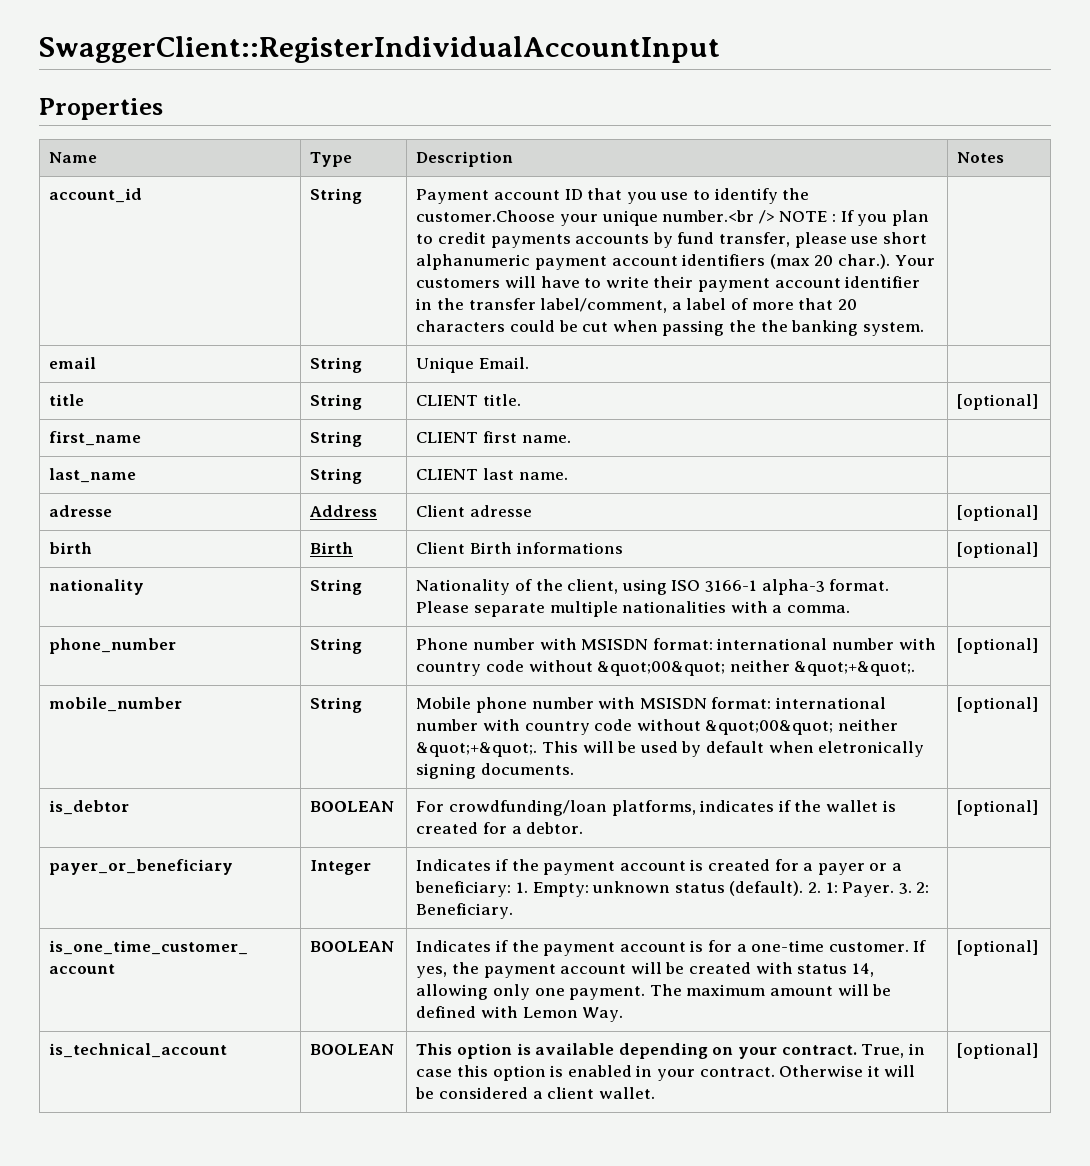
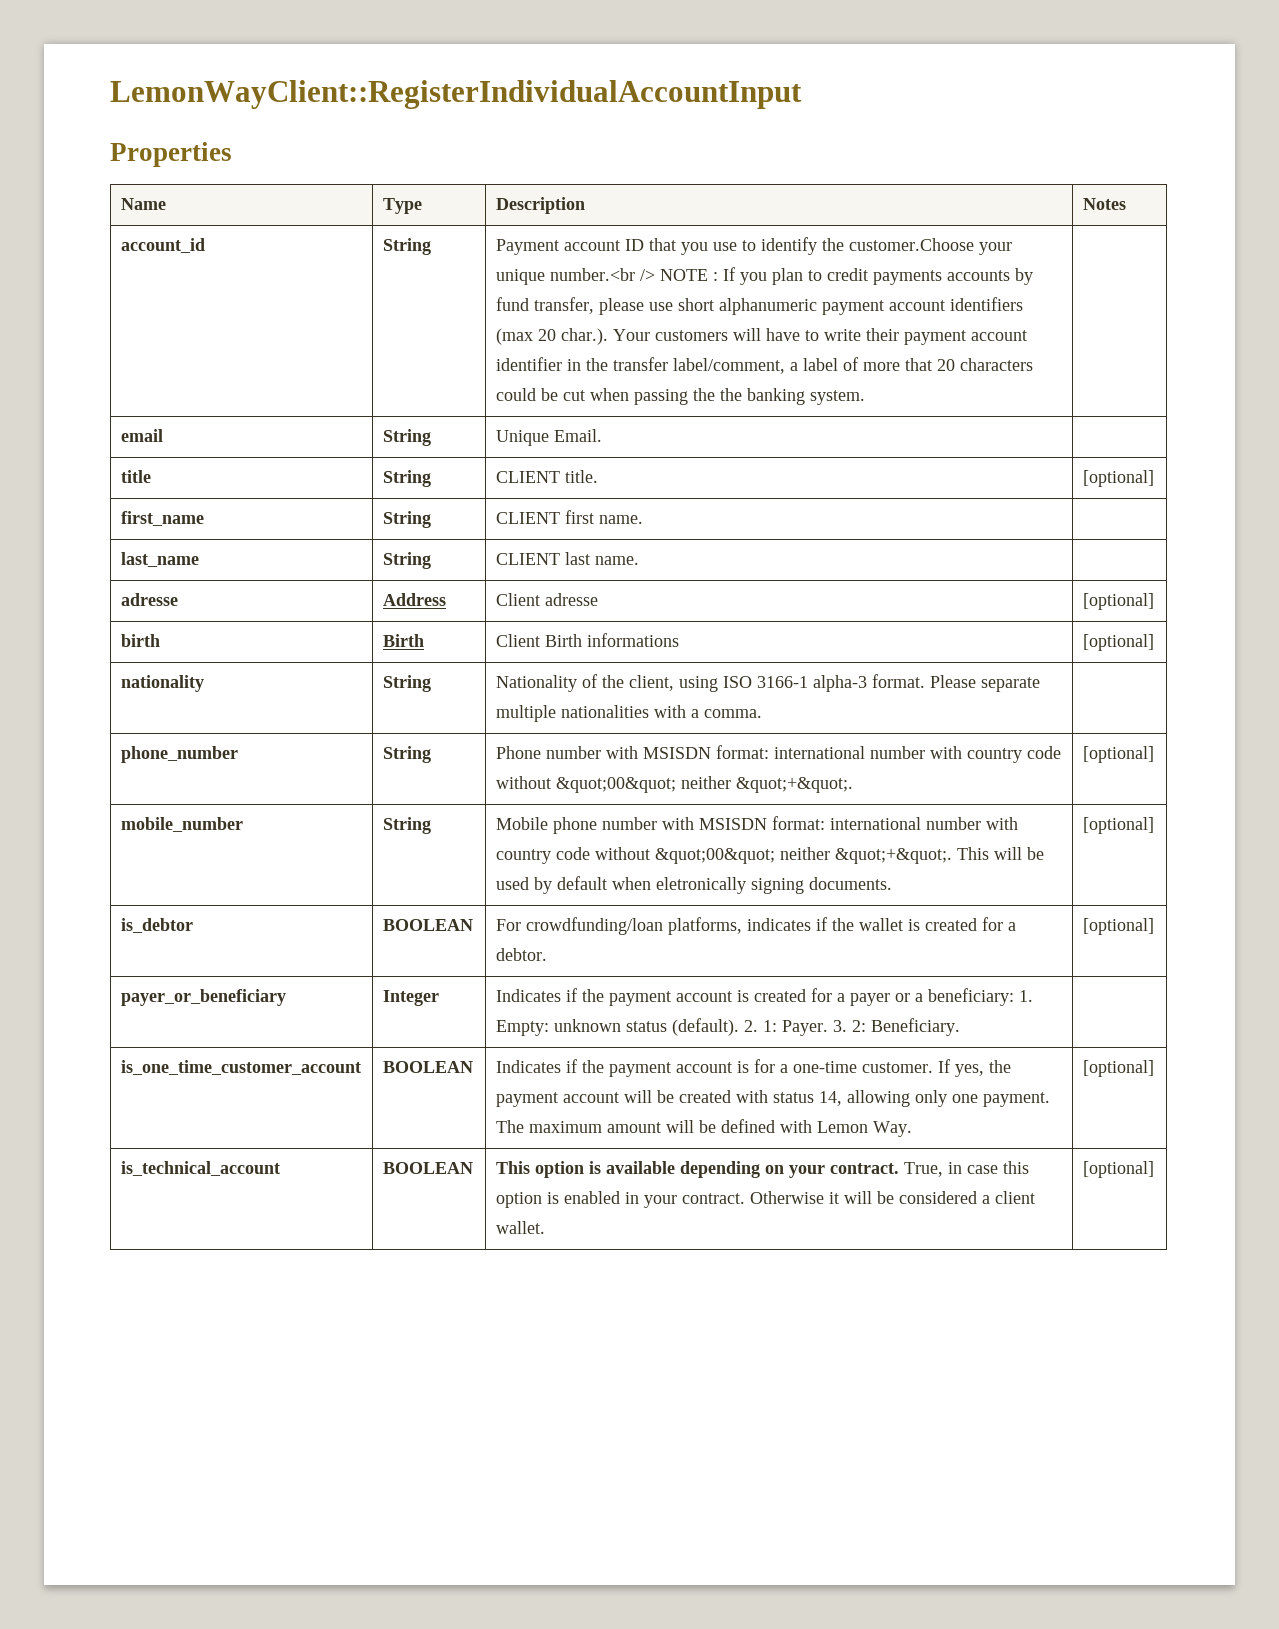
[39,36,720,63] SwaggerClient::RegisterIndividualAccountInput -> [110,80,802,109] LemonWayClient::RegisterIndividualAccountInput

